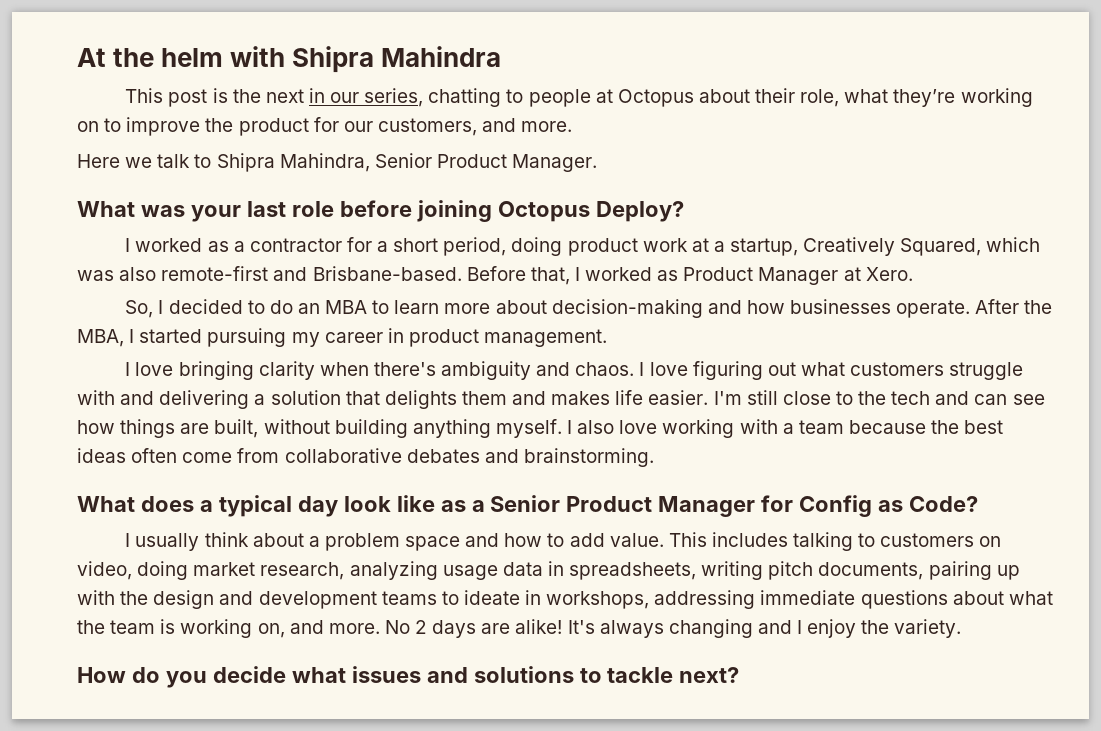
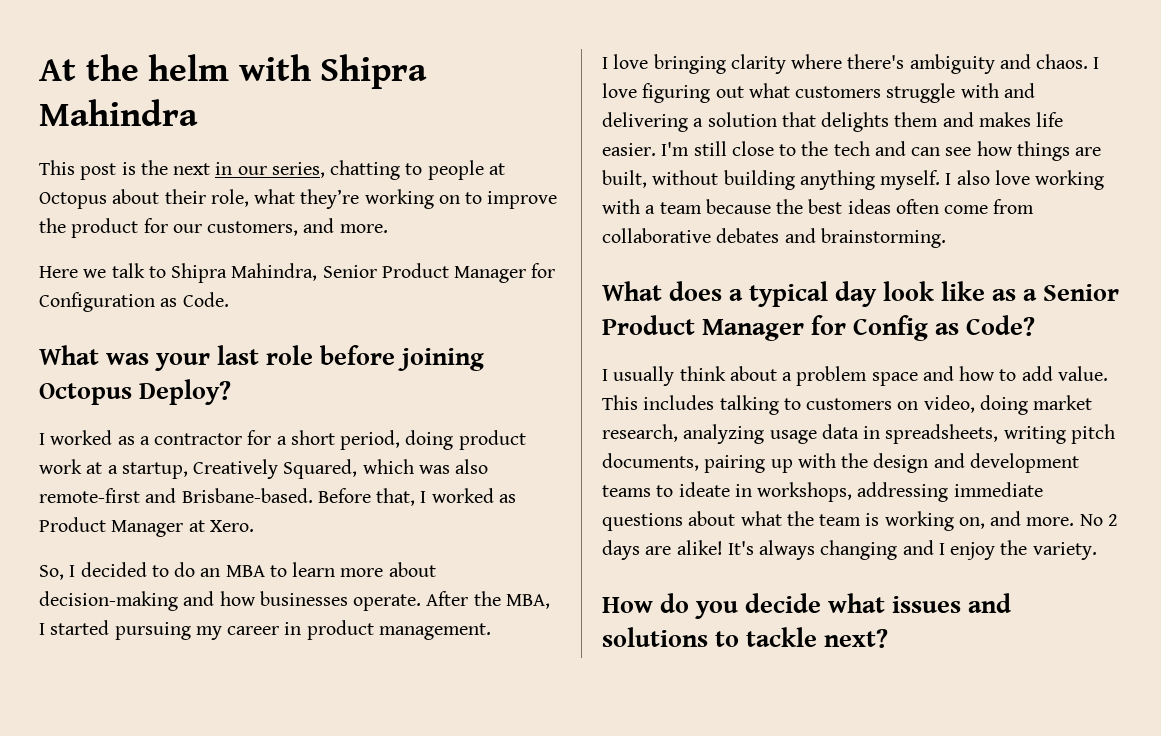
[512,154,598,172] Manager. -> [454,263,556,283] [39,292,229,312] Manager for Configuration as Code.
[319,362,369,376] when -> [791,54,843,69] where

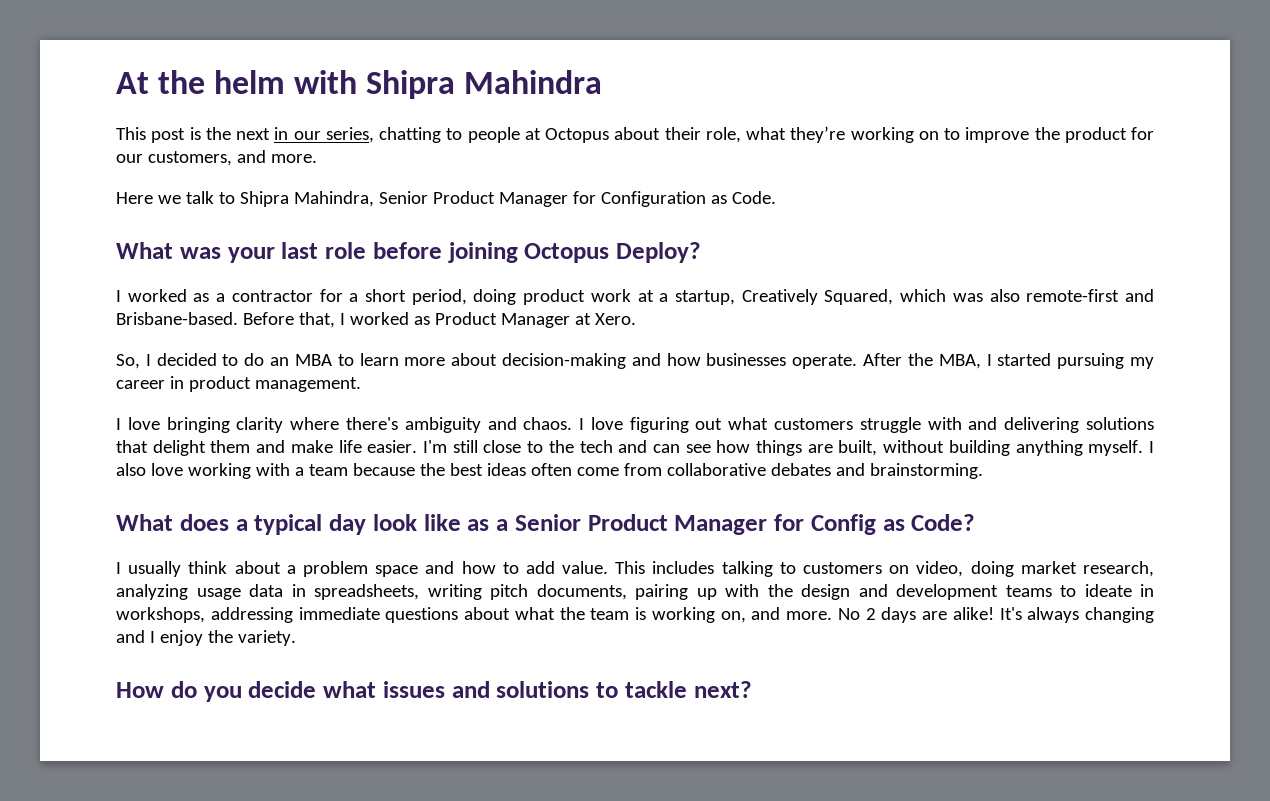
[693,112,890,132] a solution that delights -> [1086,417,1154,430] [116,440,206,456] solutions that delight
[978,112,1031,127] makes -> [290,440,333,453] make

